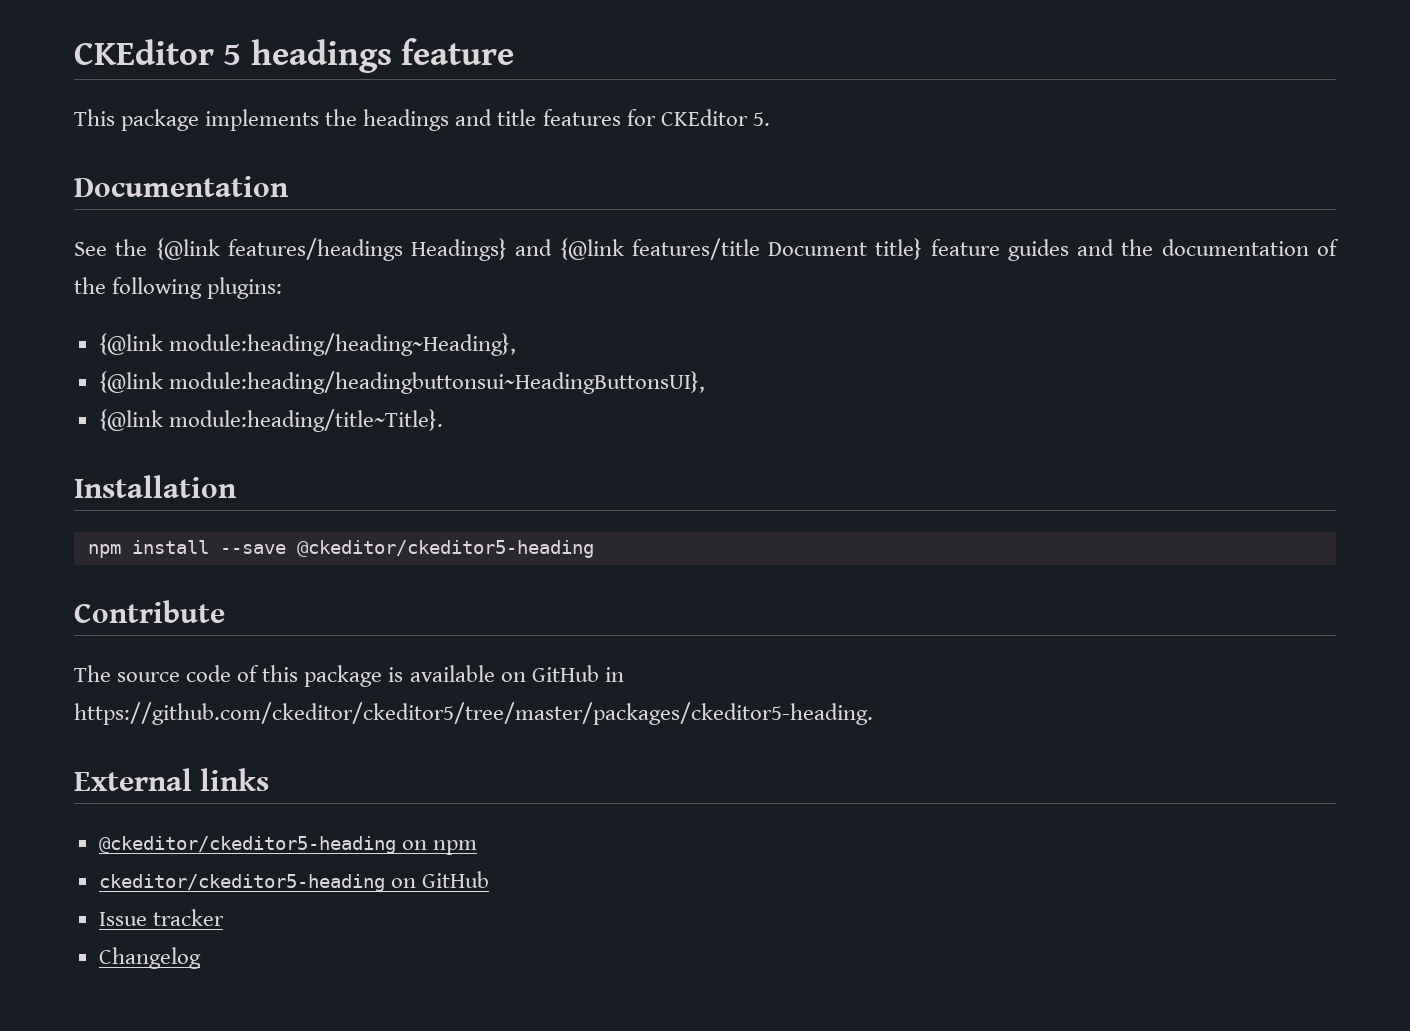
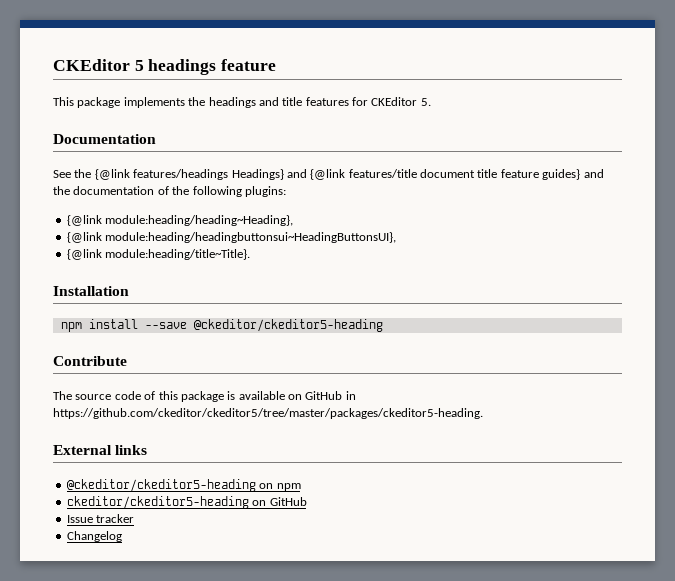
[768,238,1069,261] Document title} feature guides -> [420,169,581,180] document title feature guides}

